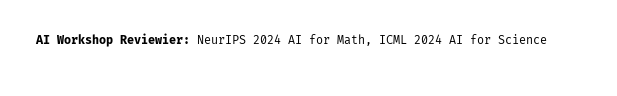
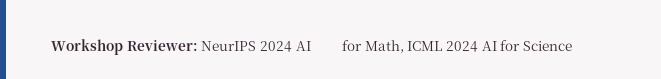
[35,33,190,47] AI Workshop Reviewier: -> [51,39,198,55] Workshop Reviewer:

